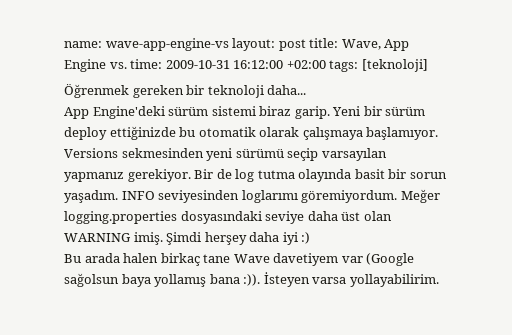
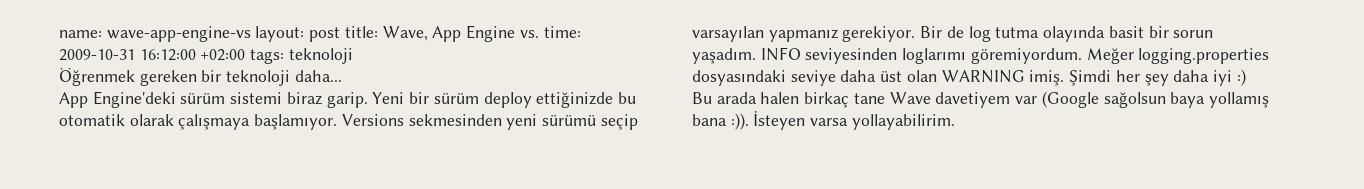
[361,59,428,72] [teknoloji] -> [288,48,353,64] teknoloji
[204,232,247,245] herşey -> [1115,70,1169,86] her şey

